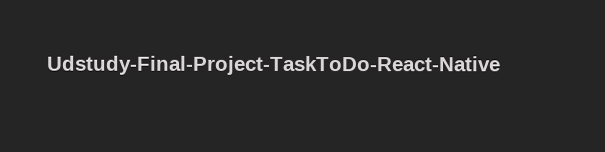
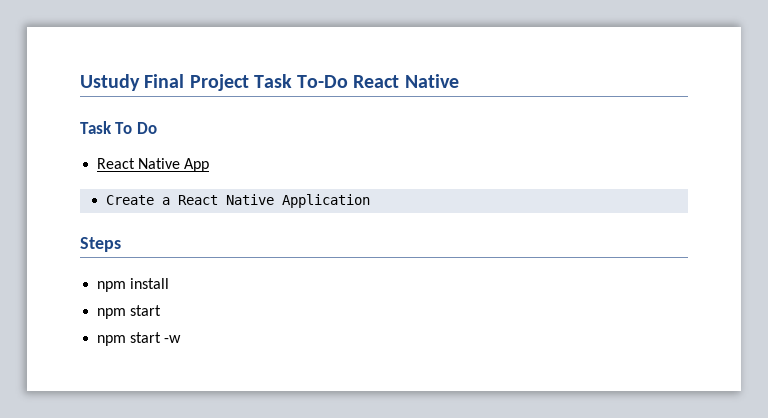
[47,55,501,76] Udstudy-Final-Project-TaskToDo-React-Native -> [80,74,459,91] [80,121,157,134] [97,158,210,172] [106,194,371,208] [80,237,121,252] [97,278,170,292] [97,305,162,319] [97,332,182,346] Ustudy Final Project Task To-Do React Native // Task To Do // React Native App // Create a React Native Application // Steps // npm install // npm start // npm start -w

